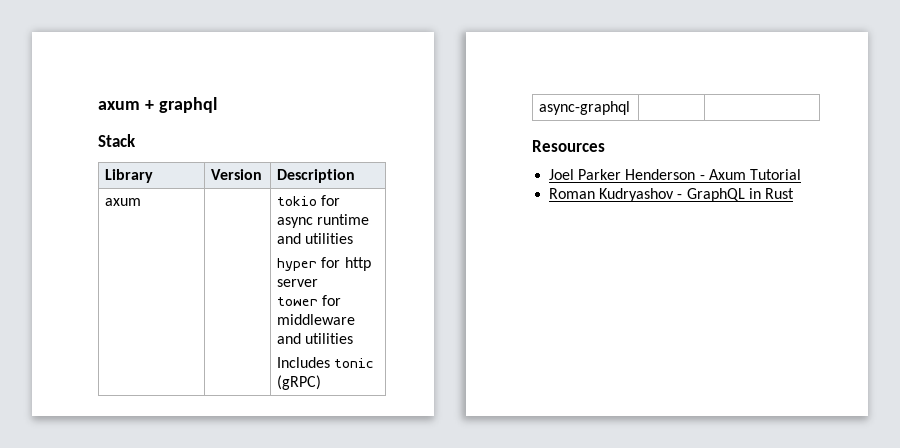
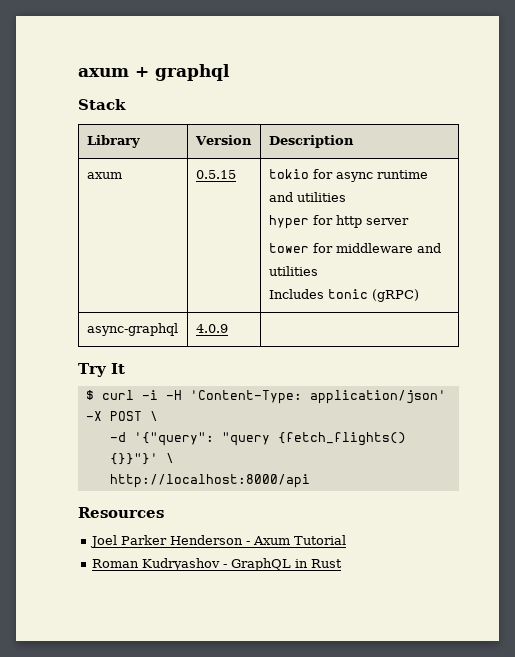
(142, 202) none -> [195,170,236,179] 0.5.15
(631, 108) | -> [195,324,228,333] [78,363,125,377] [85,390,446,404] [85,411,158,421] [109,432,406,446] [109,453,174,465] [109,474,310,488] 4.0.9 | // Try It // $ curl -i -H 'Content-Type: application/json' -X POST \ // -d '{"query": "query {fetch_flights() {}}"}' \ // http://localhost:8000/api

